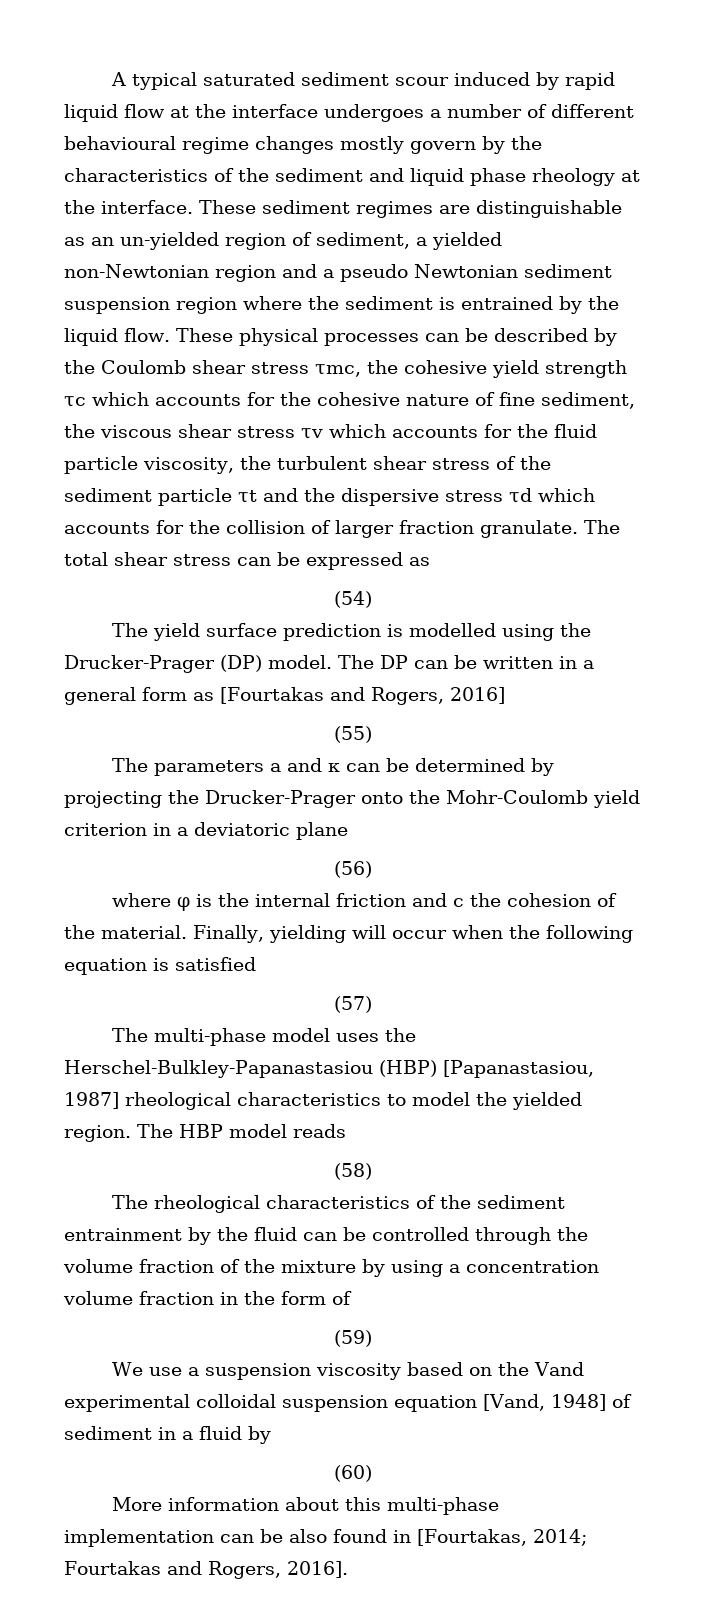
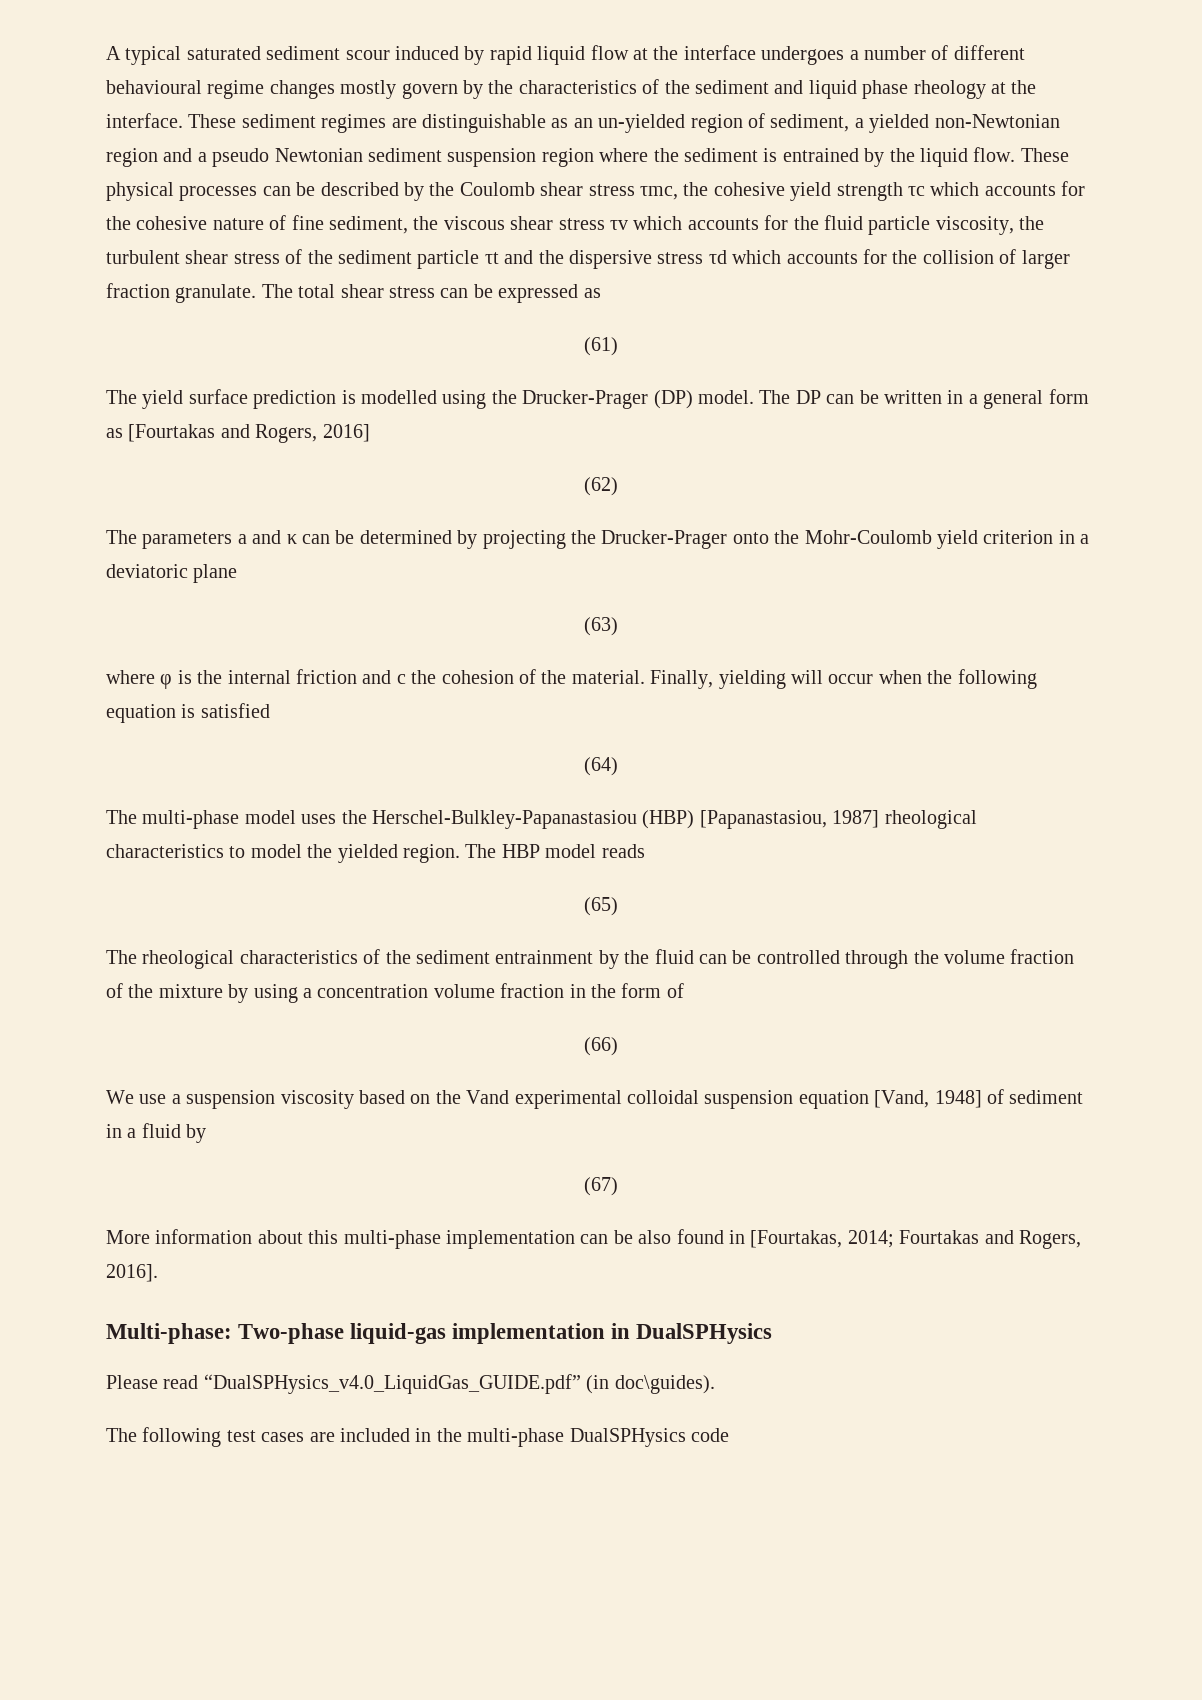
[334,591,372,608] (54) -> [584,337,618,356] (61)
[334,726,372,743] (55) -> [584,477,618,496] (62)
[334,861,372,878] (56) -> [584,617,618,636] (63)
[334,996,372,1013] (57) -> [584,757,618,776] (64)
[334,1163,372,1180] (58) -> [584,897,618,916] (65)
[334,1330,372,1347] (59) -> [584,1037,618,1056] (66)
[334,1465,372,1482] (60) -> [584,1177,618,1196] (67)
(348, 1569) none -> [106,1323,773,1344] [106,1374,715,1394] [106,1427,729,1447] // Multi-phase: Two-phase liquid-gas implementation in DualSPHysics // Please read “DualSPHysics_v4.0_LiquidGas_GUIDE.pdf” (in doc\guides). // The following test cases are included in the multi-phase DualSPHysics code

